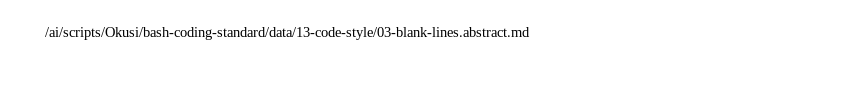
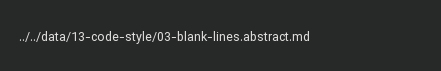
[45,27,530,40] /ai/scripts/Okusi/bash-coding-standard/data/13-code-style/03-blank-lines.abstract.md -> [19,31,310,44] ../../data/13-code-style/03-blank-lines.abstract.md

